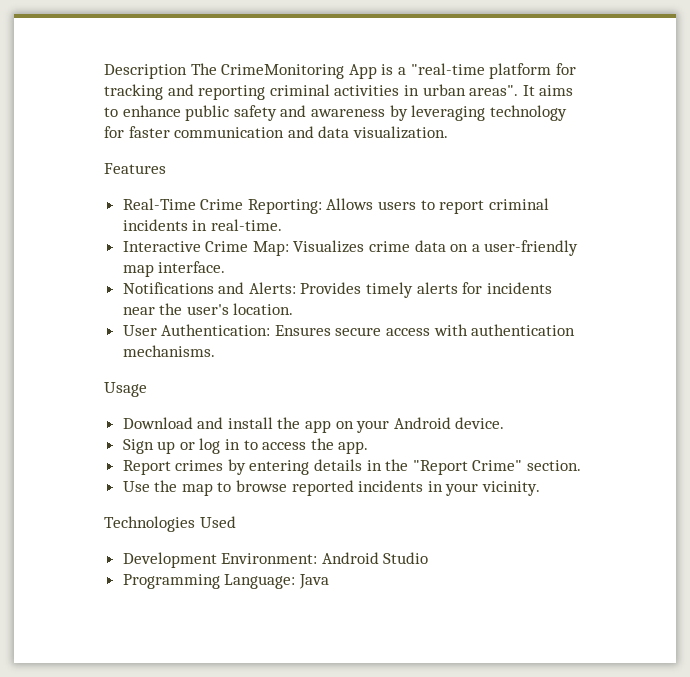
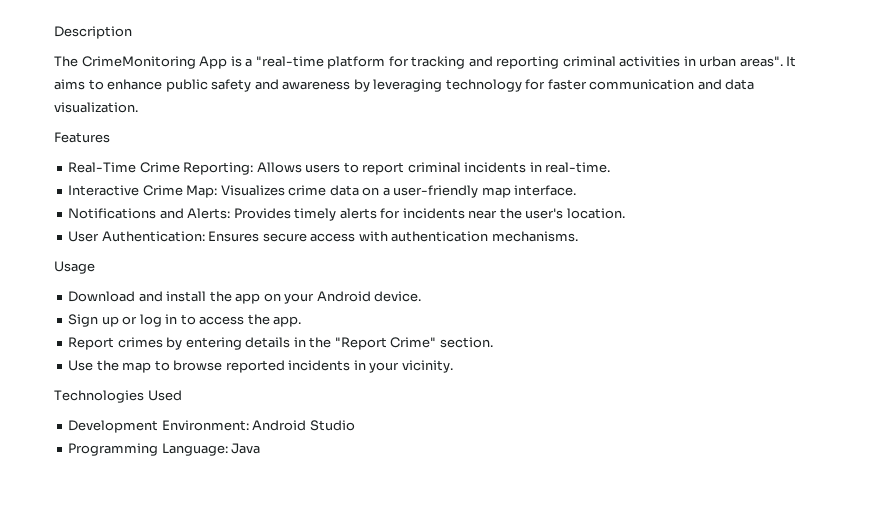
(187, 71) none -> (132, 32) //

